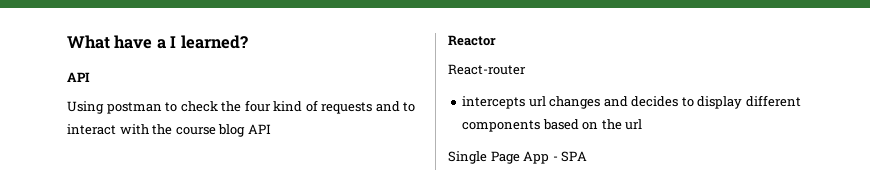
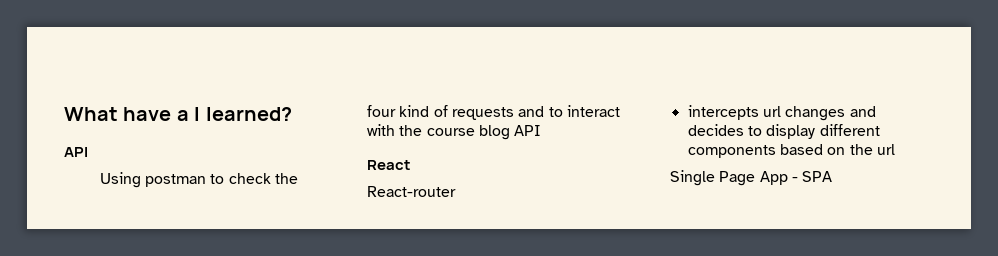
[448,35,496,46] Reactor -> [367,160,411,170] React

